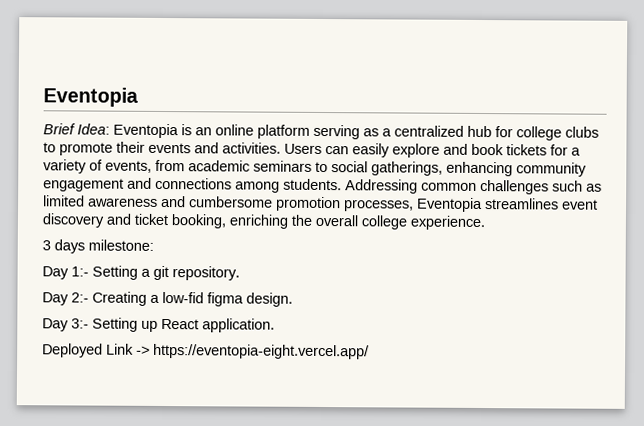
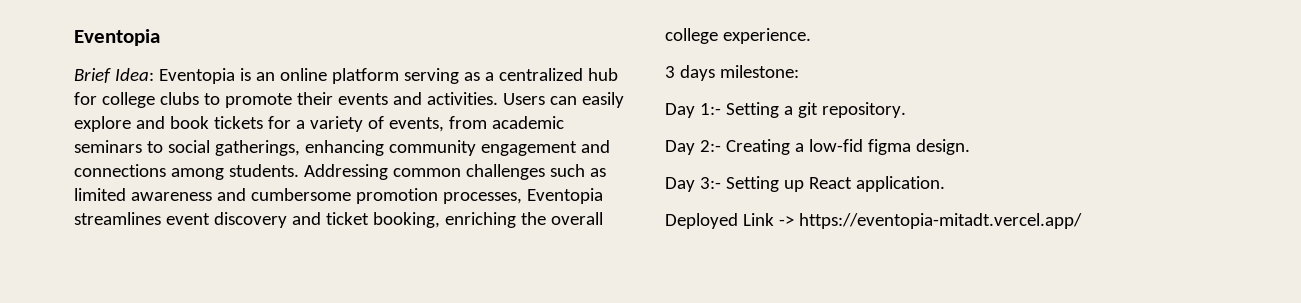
[153,343,370,360] https://eventopia-eight.vercel.app/ -> [798,213,1082,229] https://eventopia-mitadt.vercel.app/

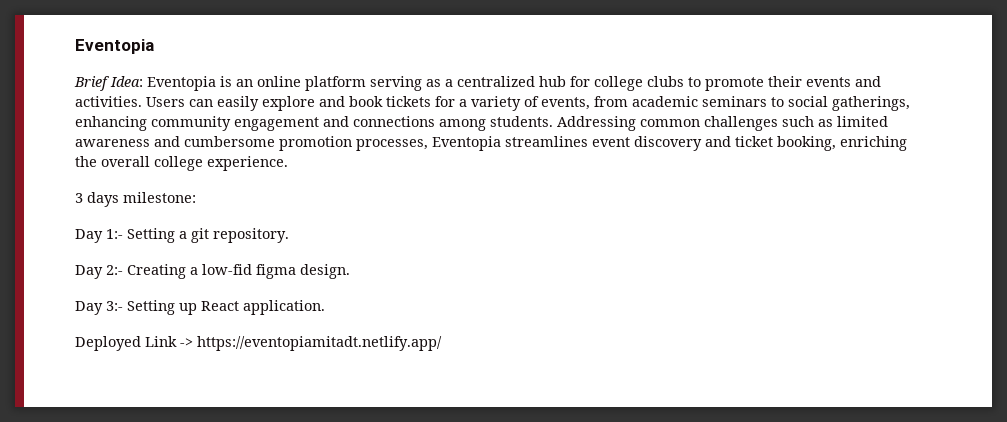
[798,213,1082,229] https://eventopia-mitadt.vercel.app/ -> [197,336,442,351] https://eventopiamitadt.netlify.app/

